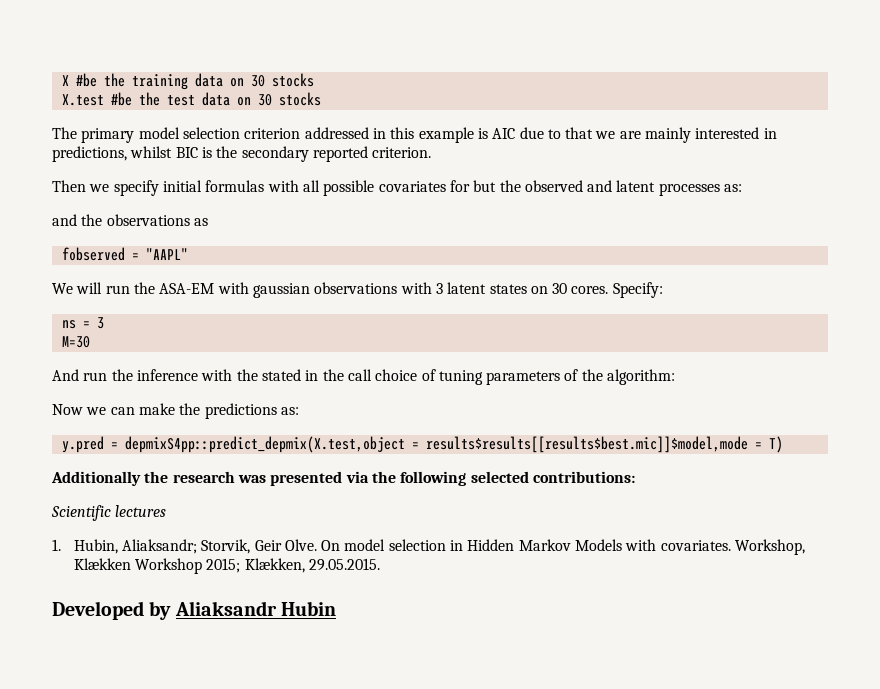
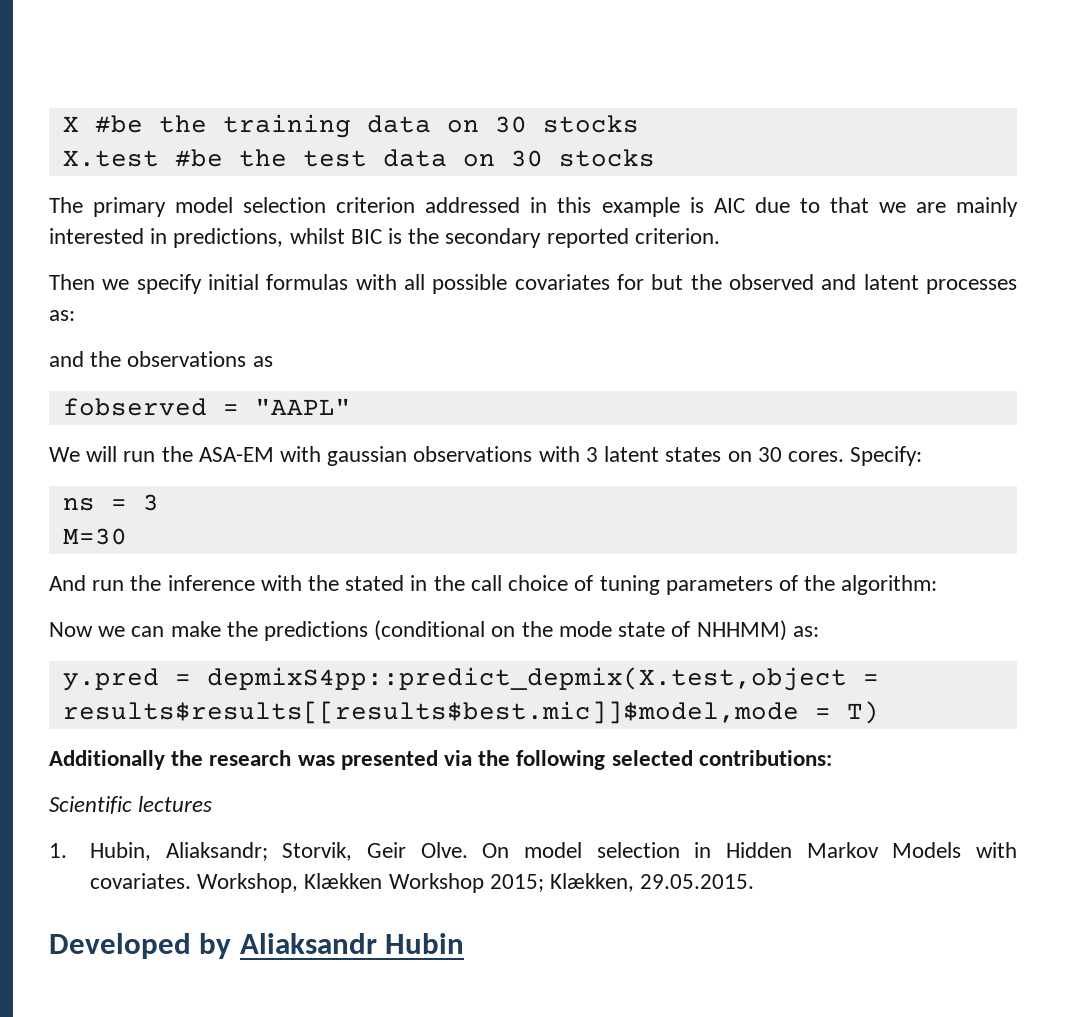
(277, 411) none -> [374,620,787,641] (conditional on the mode state of NHHMM)

